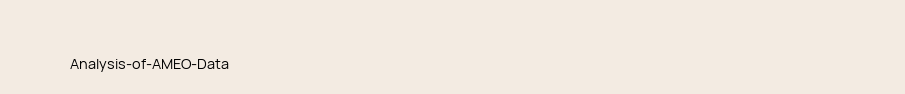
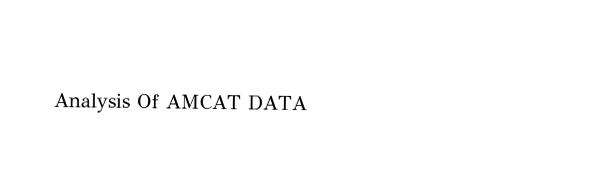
[70,59,229,72] Analysis-of-AMEO-Data -> [53,92,307,113] Analysis Of AMCAT DATA

